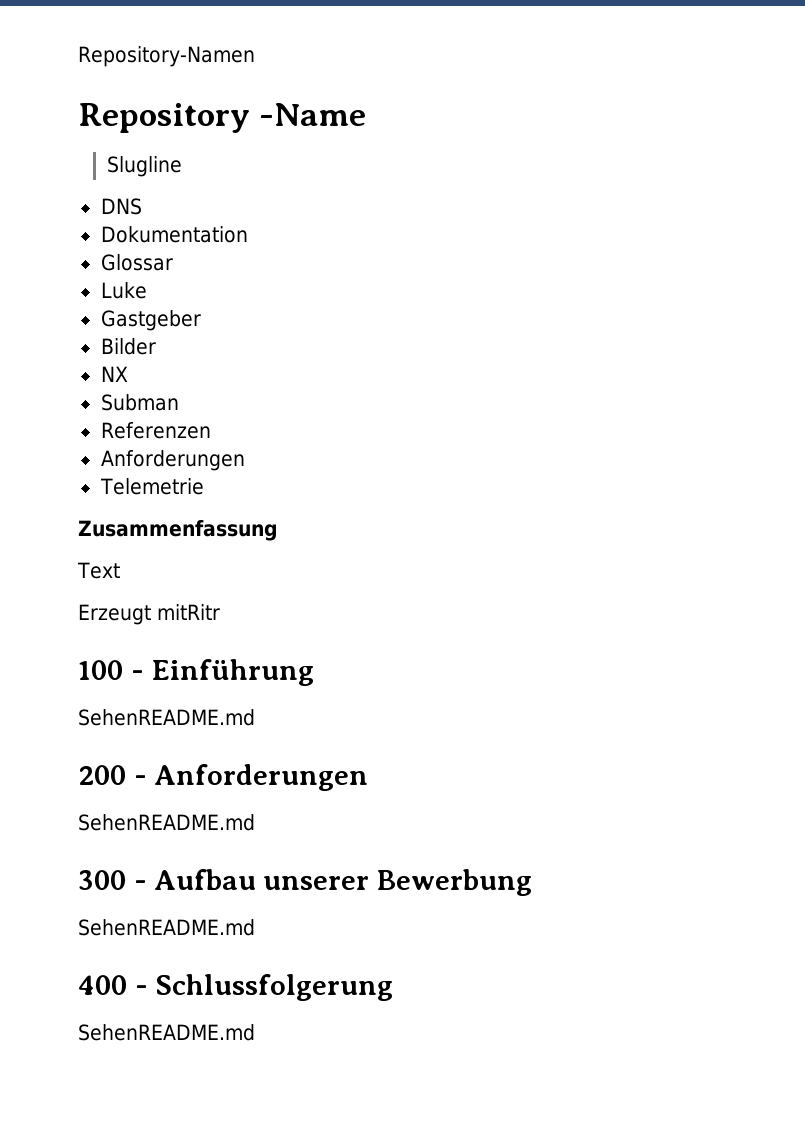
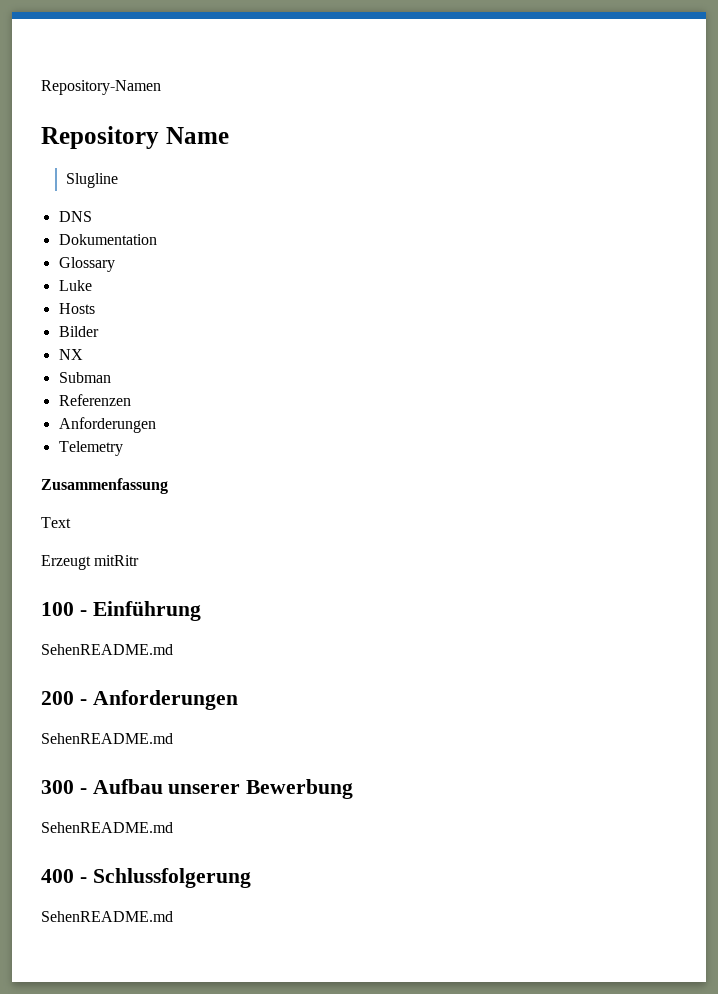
[259,103,367,126] -Name -> [165,127,229,144] Name
[100,254,173,271] Glossar -> [58,257,115,272] Glossary
[100,310,201,331] Gastgeber -> [58,303,95,314] Hosts
[99,478,204,495] Telemetrie -> [58,441,123,456] Telemetry

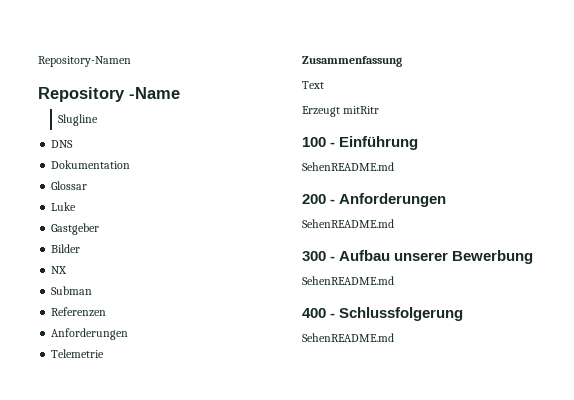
[165,127,229,144] Name -> [129,87,180,99] -Name
[58,257,115,272] Glossary -> [51,181,88,190] Glossar
[58,303,95,314] Hosts -> [51,223,100,235] Gastgeber
[58,441,123,456] Telemetry -> [51,349,105,358] Telemetrie

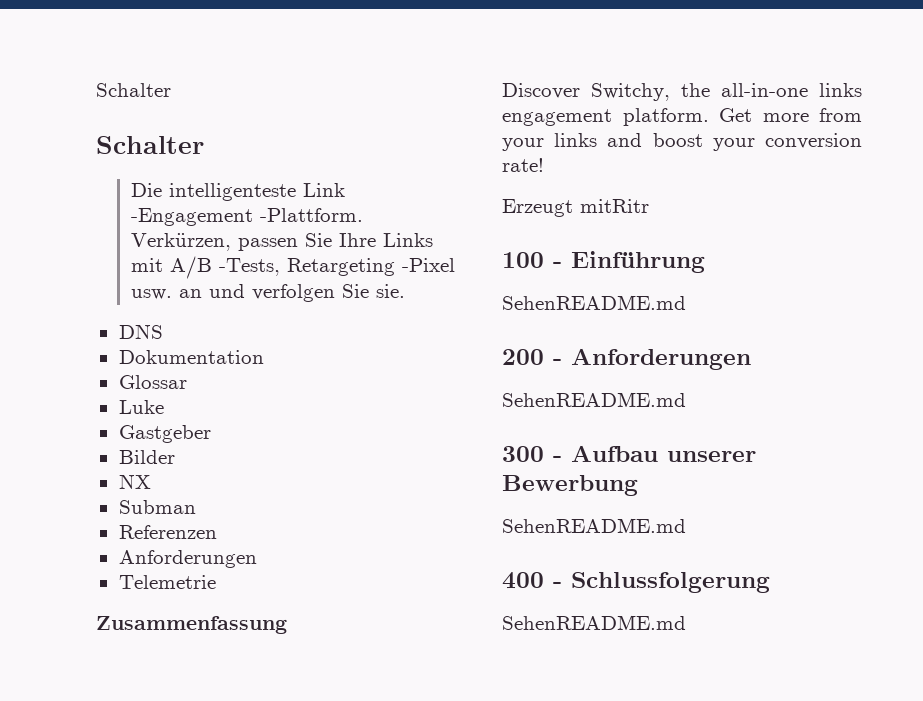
[38,56,131,67] [38,87,180,102] [57,114,98,126] Repository-Namen // Repository -Name // Slugline -> [96,83,171,97] [96,136,204,154] [130,183,345,201] [130,208,363,226] [130,233,433,251] [130,256,455,279] [130,284,405,302] Schalter // Schalter // Die intelligenteste Link -Engagement -Plattform. Verkürzen, passen Sie Ihre Links mit A/B -Tests, Retargeting -Pixel usw. an und verfolgen Sie sie.
[302,81,324,89] Text -> [502,83,862,101] [502,108,862,126] [502,133,862,151] [502,158,544,172] Discover Switchy, the all-in-one links engagement platform. Get more from your links and boost your conversion rate!

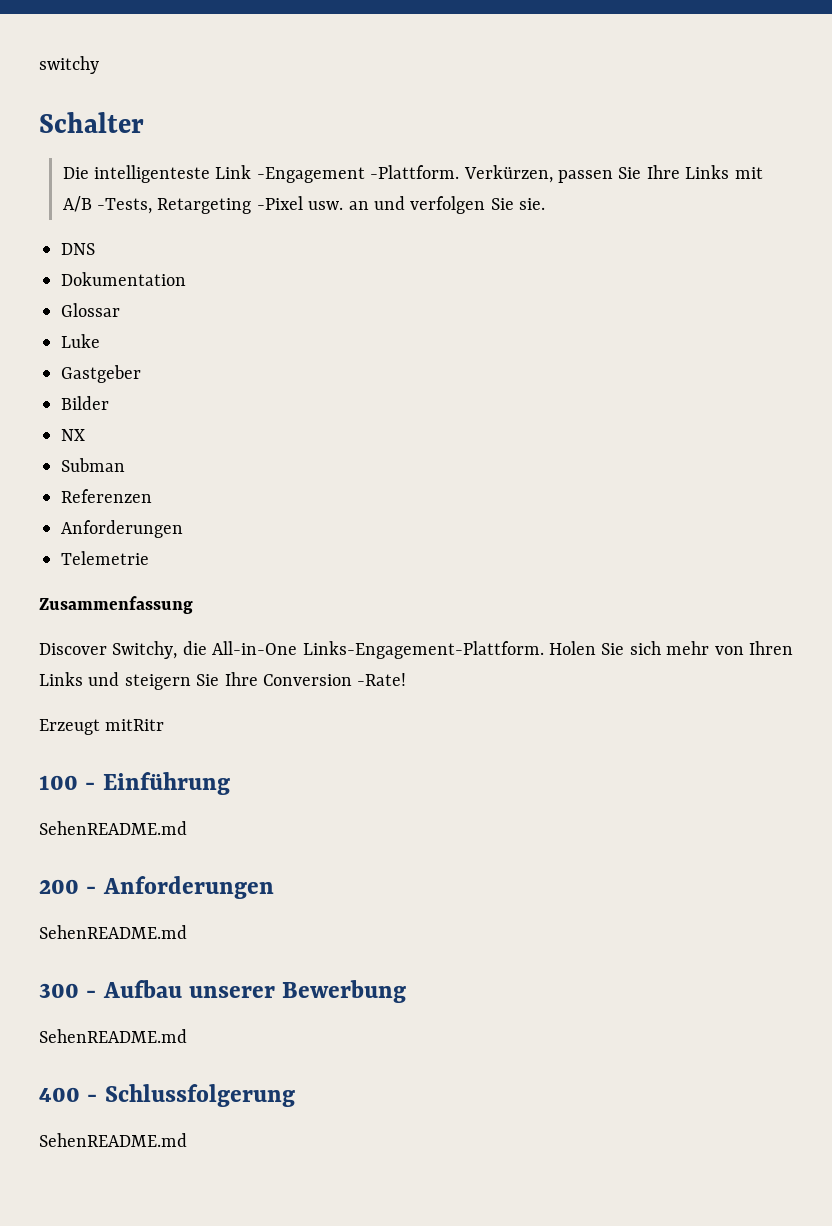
[96,83,171,97] Schalter -> [39,56,99,74] switchy
[681,83,862,97] [502,108,862,126] [502,133,862,151] [502,158,544,172] the all-in-one links engagement platform. Get more from your links and boost your conversion rate! -> [182,641,793,659] [39,672,407,690] die All-in-One Links-Engagement-Plattform. Holen Sie sich mehr von Ihren Links und steigern Sie Ihre Conversion -Rate!

